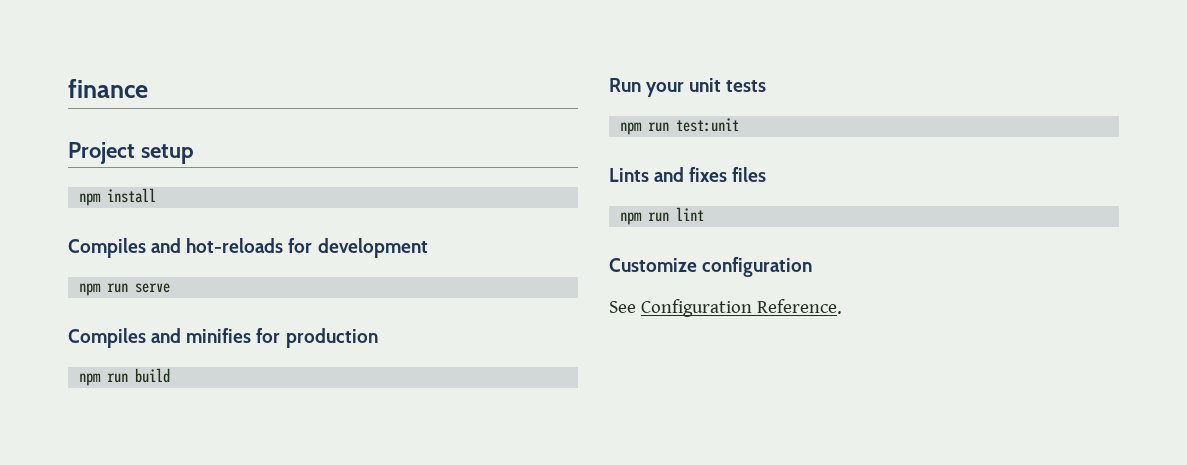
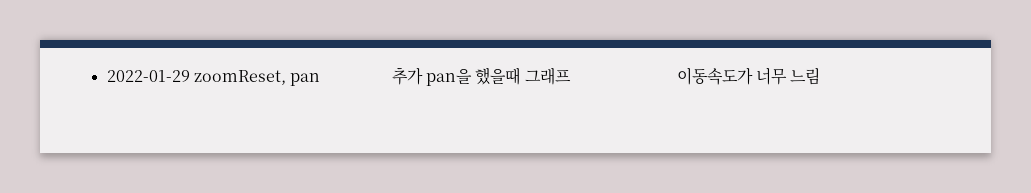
[68,79,148,98] [68,142,194,164] [79,188,157,206] [68,238,428,258] [79,283,171,296] [68,328,378,348] [79,368,171,386] [609,78,767,97] [620,118,740,135] [609,167,767,182] [620,207,705,225] [609,257,813,277] [609,299,842,317] finance // Project setup // npm install // Compiles and hot-reloads for development // npm run serve // Compiles and minifies for production // npm run build // Run your unit tests // npm run test:unit // Lints and fixes files // npm run lint // Customize configuration // See Configuration Reference. -> [106,67,821,86] 2022-01-29 zoomReset, pan 추가 pan을 했을때 그래프 이동속도가 너무 느림

